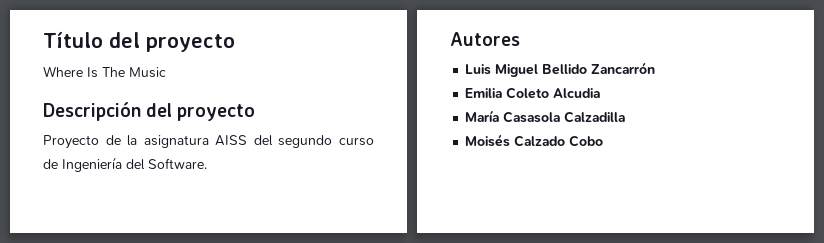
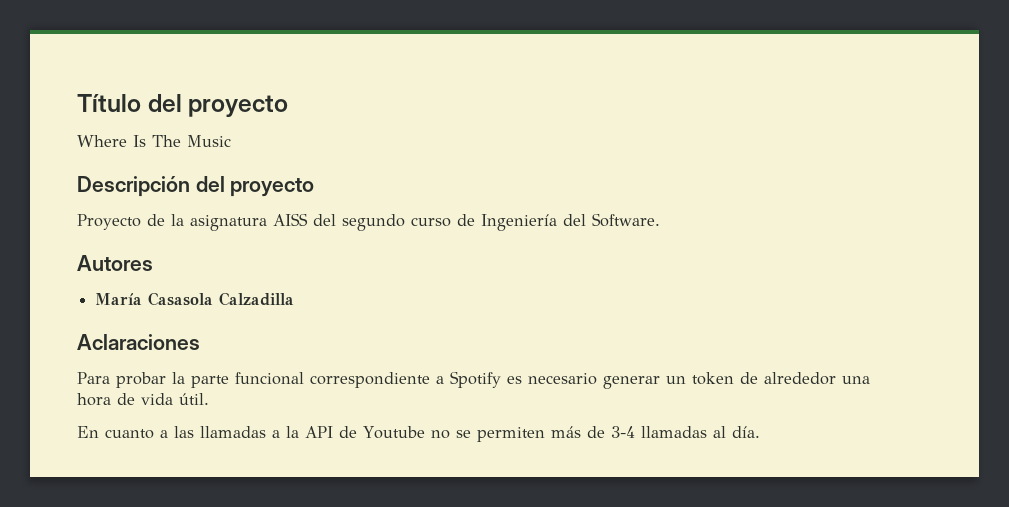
[465,62,656,77] [465,87,601,99] [465,110,626,123] [465,134,604,147] Luis Miguel Bellido Zancarrón // Emilia Coleto Alcudia // María Casasola Calzadilla // Moisés Calzado Cobo -> [95,292,295,306] [77,334,200,350] [77,371,870,389] [77,393,209,406] [77,426,760,442] María Casasola Calzadilla // Aclaraciones // Para probar la parte funcional correspondiente a Spotify es necesario generar un token de alrededor una hora de vida útil. // En cuanto a las llamadas a la API de Youtube no se permiten más de 3-4 llamadas al día.

